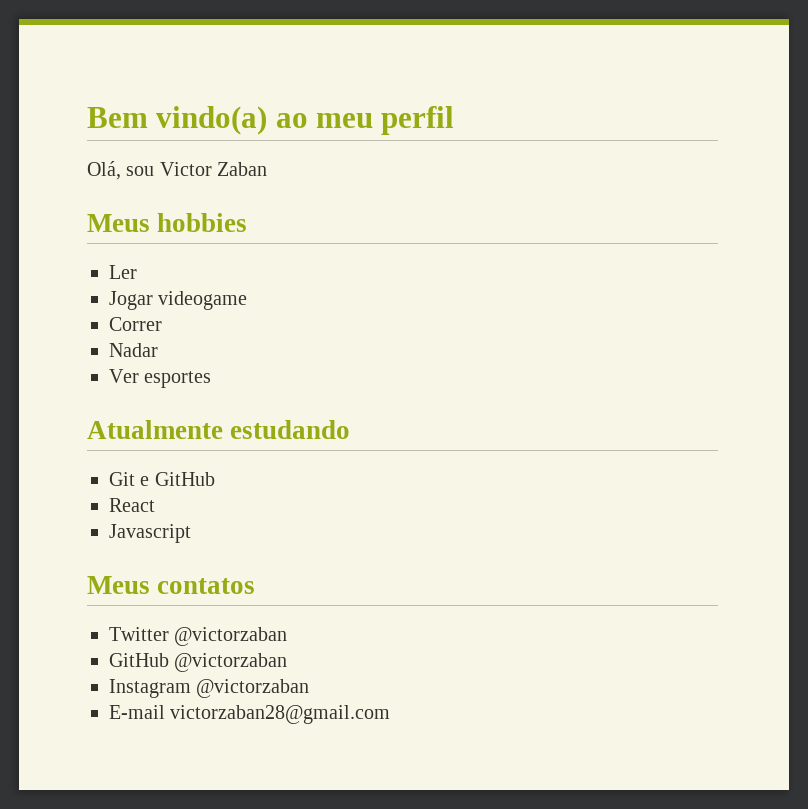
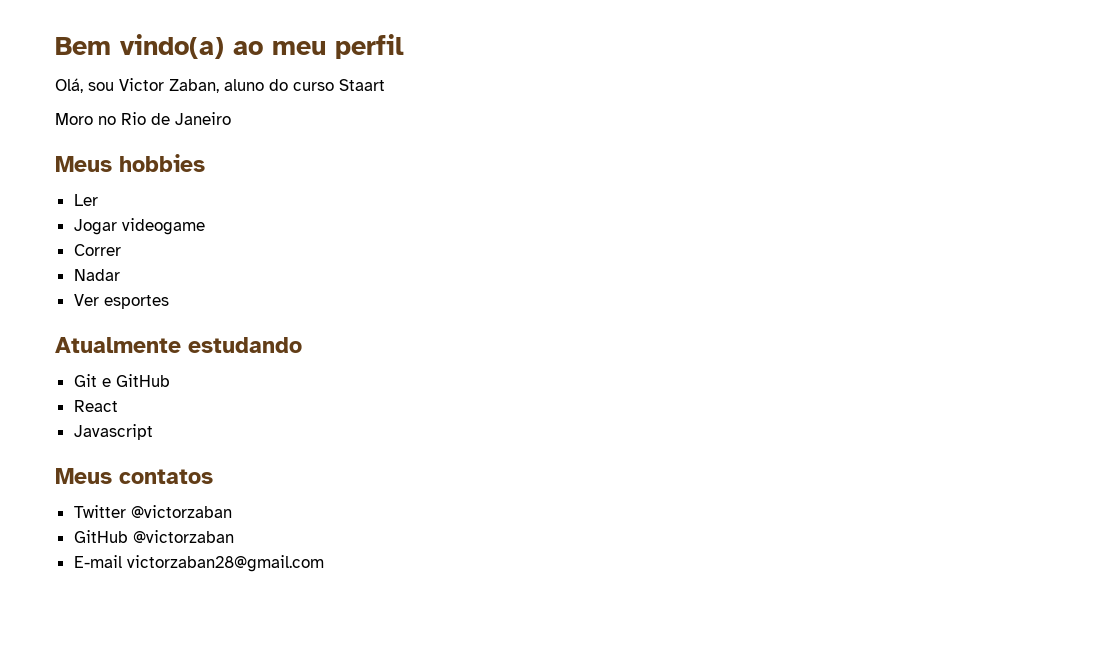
[217,162,268,176] Zaban -> [169,79,385,93] [55,112,231,125] Zaban, aluno do curso Staart // Moro no Rio de Janeiro
[109,679,310,698] // Instagram @victorzaban -> (234, 536) none

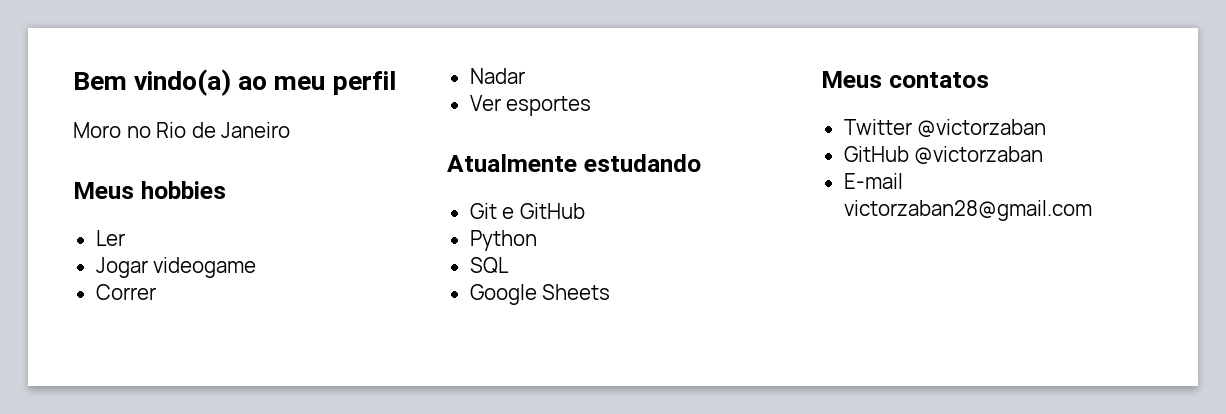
[55,78,385,93] // Olá, sou Victor Zaban, aluno do curso Staart -> (396, 83) none
[73,400,118,412] [73,424,153,440] React // Javascript -> [469,230,537,251] [469,257,509,273] [469,284,611,305] Python // SQL // Google Sheets

